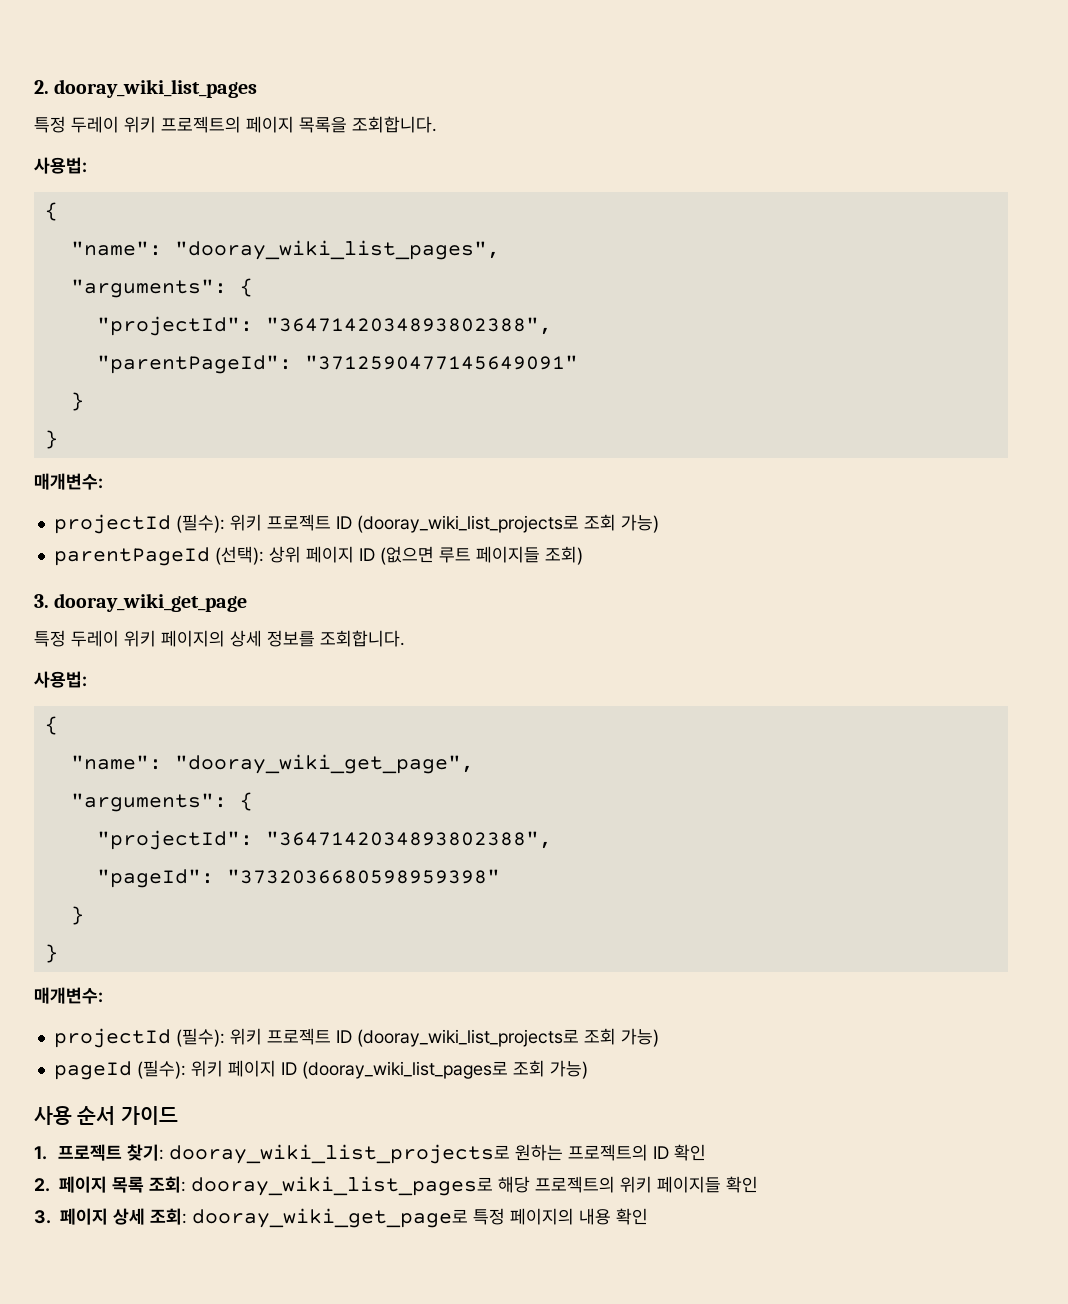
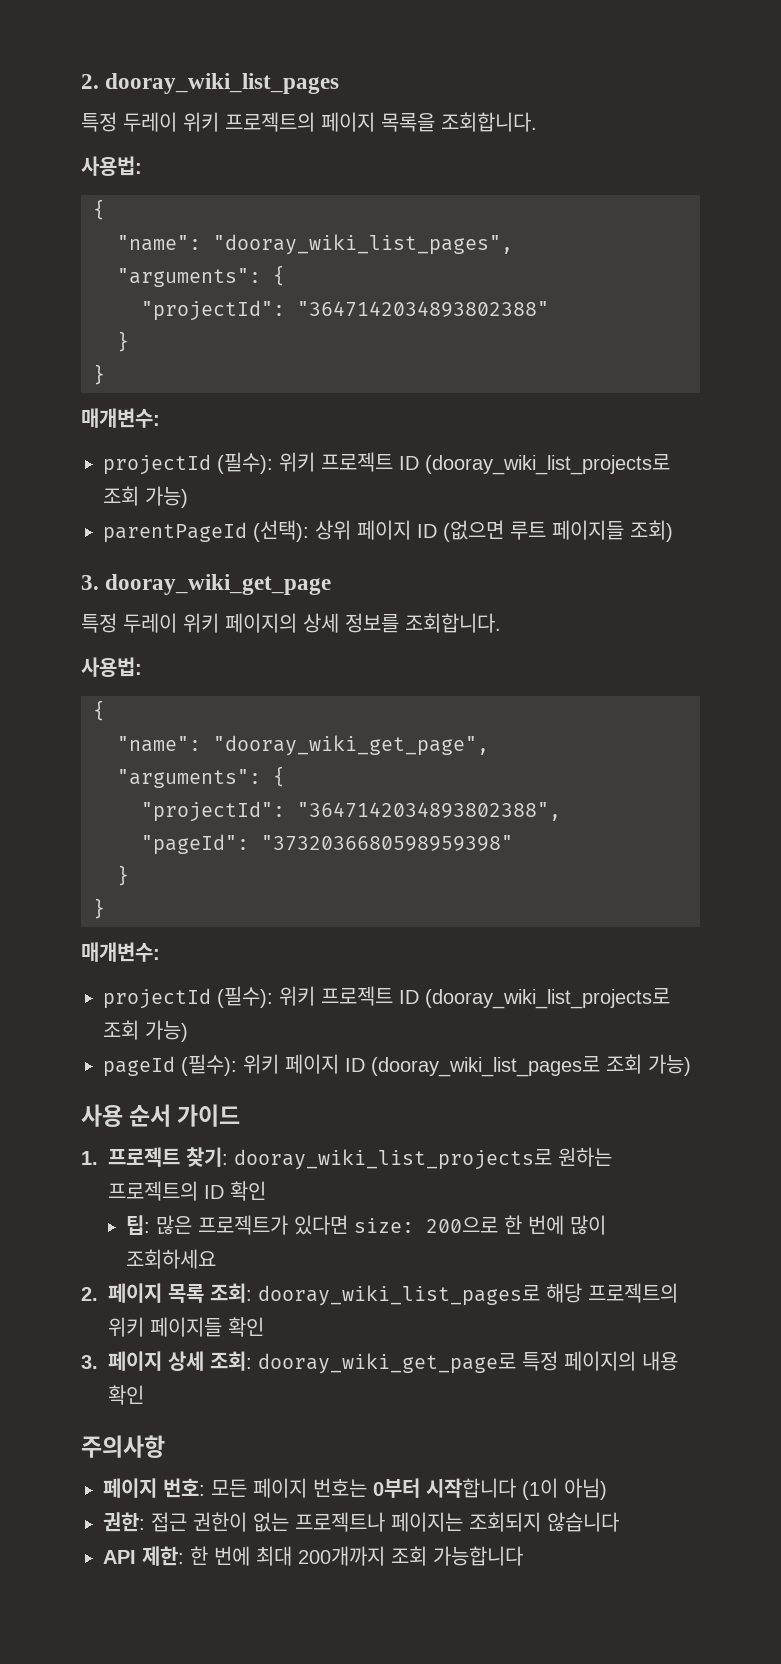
[265,317,552,335] [96,355,578,374] "3647142034893802388", // "parentPageId": "3712590477145649091" -> [297,301,549,317] "3647142034893802388"
(706, 1152) none -> [126,1215,607,1235] [126,1249,217,1269] // 팁: 많은 프로젝트가 있다면 size: 200으로 한 번에 많이 조회하세요
(648, 1216) none -> [81,1435,165,1458] [103,1478,607,1500] [103,1512,619,1532] [103,1546,523,1566] // 주의사항 // 페이지 번호: 모든 페이지 번호는 0부터 시작합니다 (1이 아님) // 권한: 접근 권한이 없는 프로젝트나 페이지는 조회되지 않습니다 // API 제한: 한 번에 최대 200개까지 조회 가능합니다

